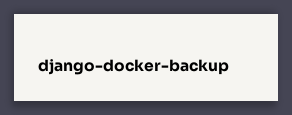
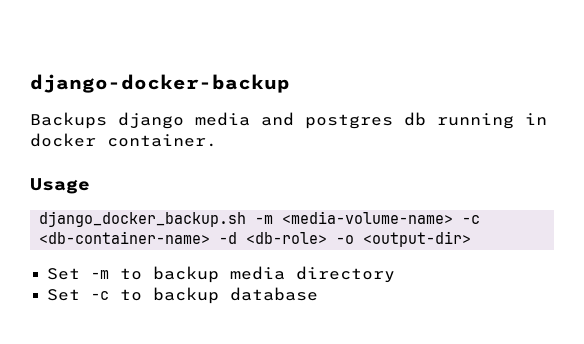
(229, 67) none -> [30,112,547,129] [30,133,217,147] [30,178,90,194] [39,211,481,227] [39,231,472,247] [47,266,396,283] [47,287,319,304] // Backups django media and postgres db running in docker container. // Usage // django_docker_backup.sh -m <media-volume-name> -c <db-container-name> -d <db-role> -o <output-dir> // Set -m to backup media directory // Set -c to backup database

